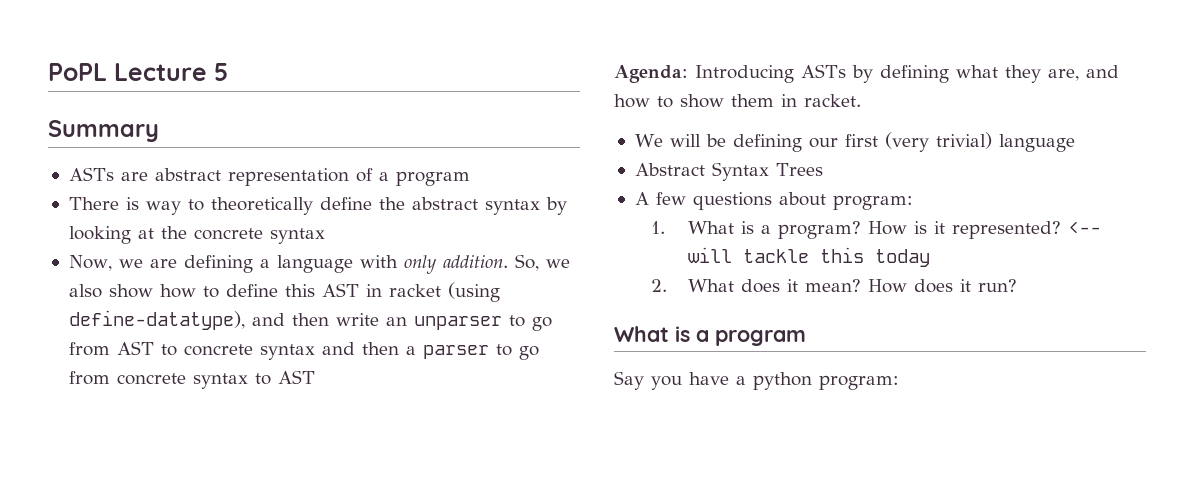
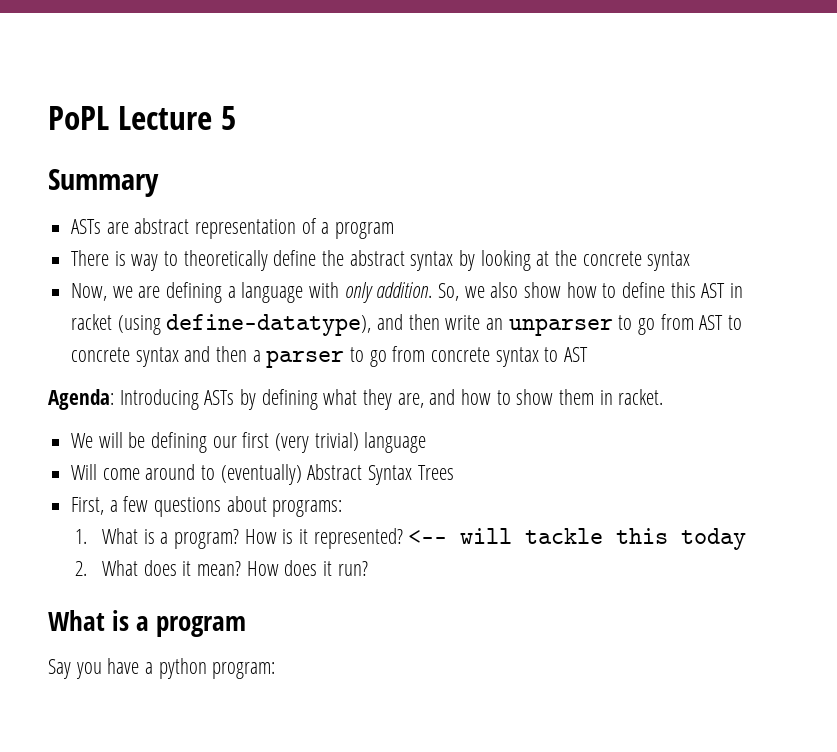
(1075, 143) none -> [71,464,302,485] Will come around to (eventually)
[634,192,649,205] A -> [71,497,118,515] First, a
[832,195,913,210] program: -> [272,500,343,517] programs:

